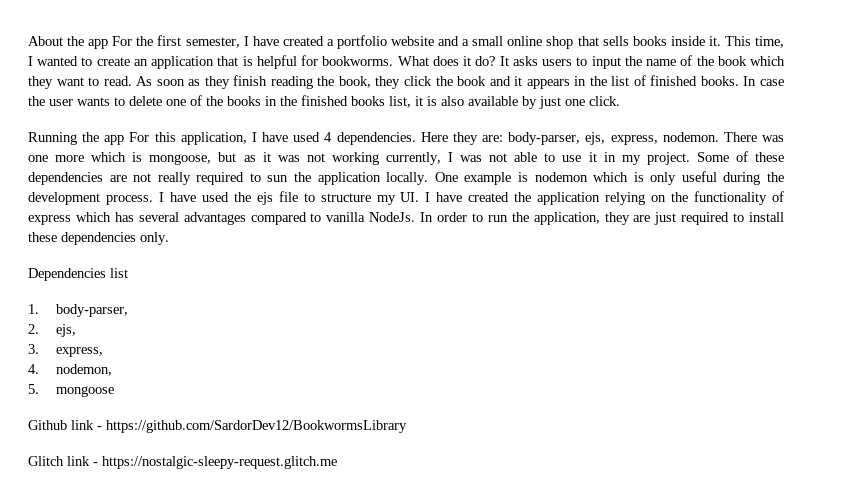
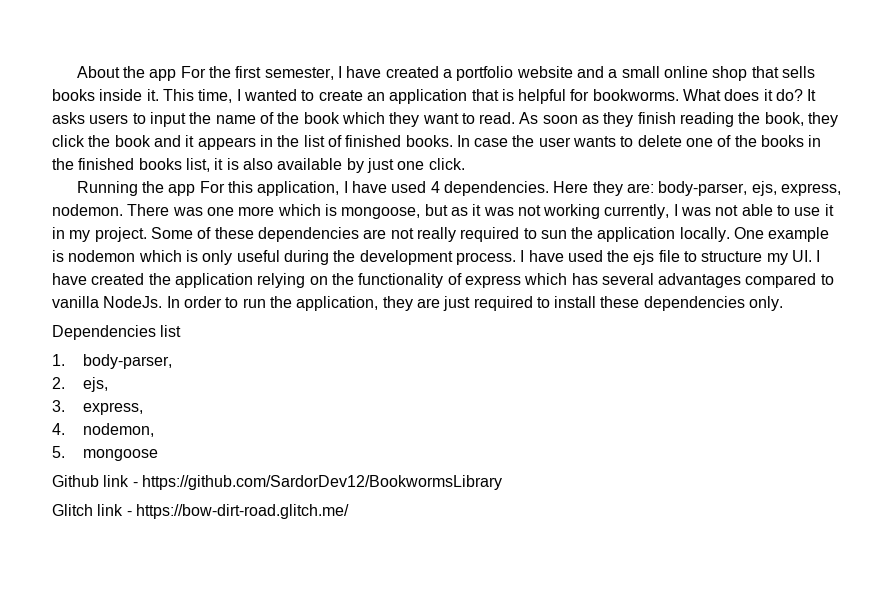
[102,456,337,469] https://nostalgic-sleepy-request.glitch.me -> [135,504,349,519] https://bow-dirt-road.glitch.me/

